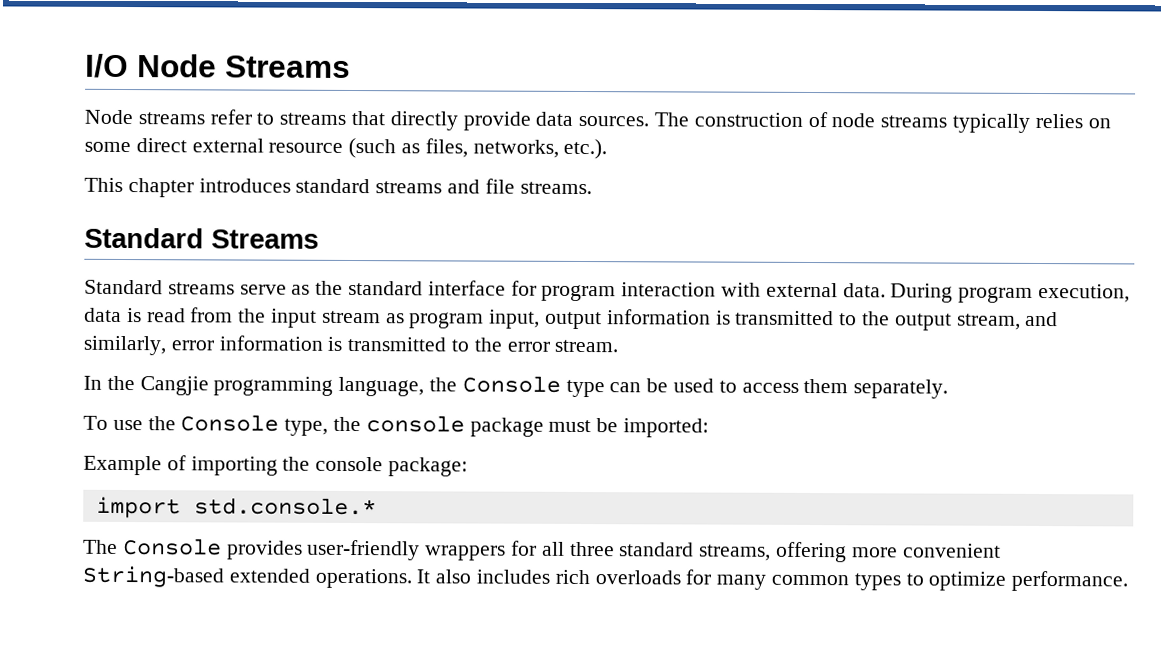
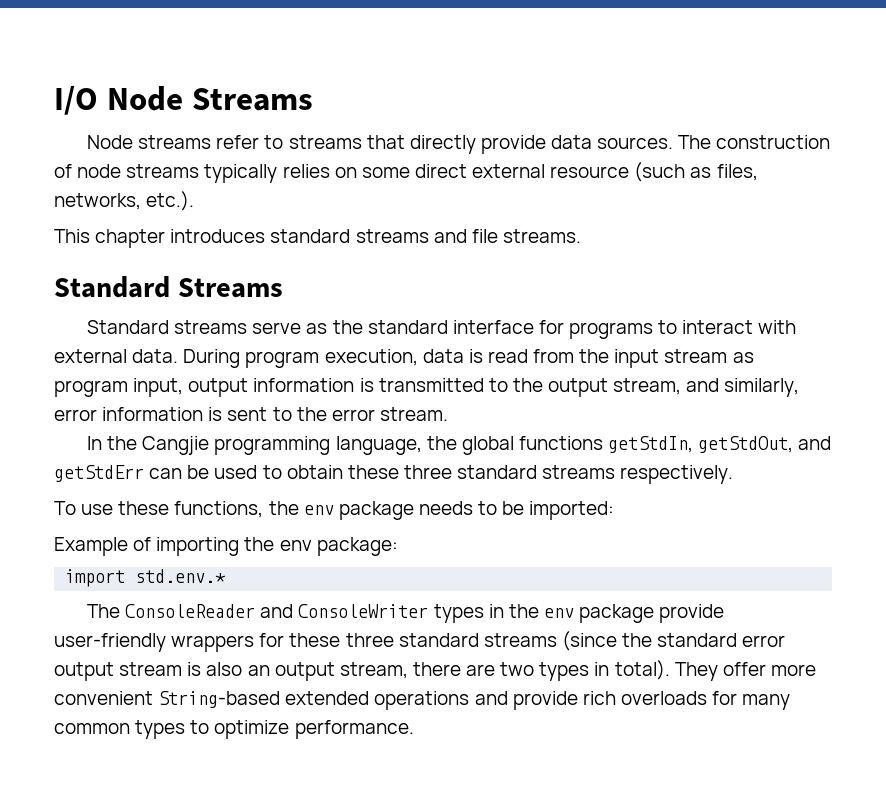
[541,282,717,302] program interaction -> [569,320,754,339] programs to interact
[347,336,447,352] transmitted -> [227,407,268,421] sent
[461,375,949,399] [83,414,592,437] Console type can be used to access them separately. // To use the Console type, the console package must -> [461,436,832,455] [54,465,734,484] [54,501,498,520] global functions getStdIn, getStdOut, and getStdErr can be used to obtain these three standard streams respectively. // To use these functions, the env package needs to
[315,456,384,472] console -> [279,540,312,551] env
[193,497,377,516] [83,537,303,560] std.console.* // The Console provides -> [135,569,227,583] [86,604,725,623] std.env.* // The ConsoleReader and ConsoleWriter types in the env package provide
[541,541,1001,563] [82,565,551,589] all three standard streams, offering more convenient String-based extended operations. It also includes -> [289,631,786,651] [54,660,816,681] [54,691,578,710] these three standard streams (since the standard error output stream is also an output stream, there are two types in total). They offer more convenient String-based extended operations and provide

